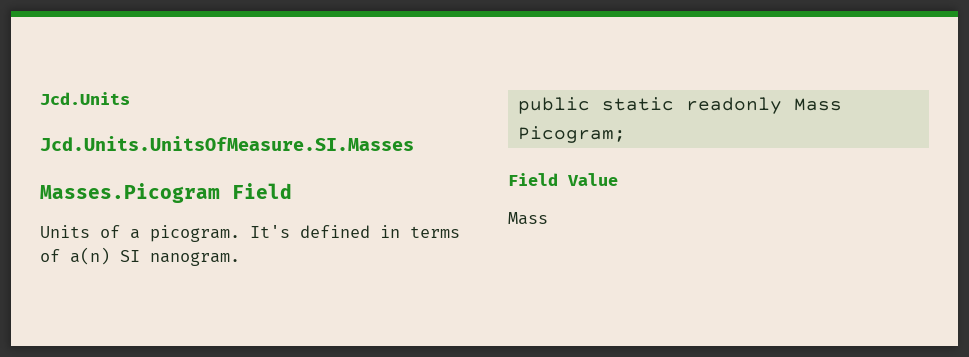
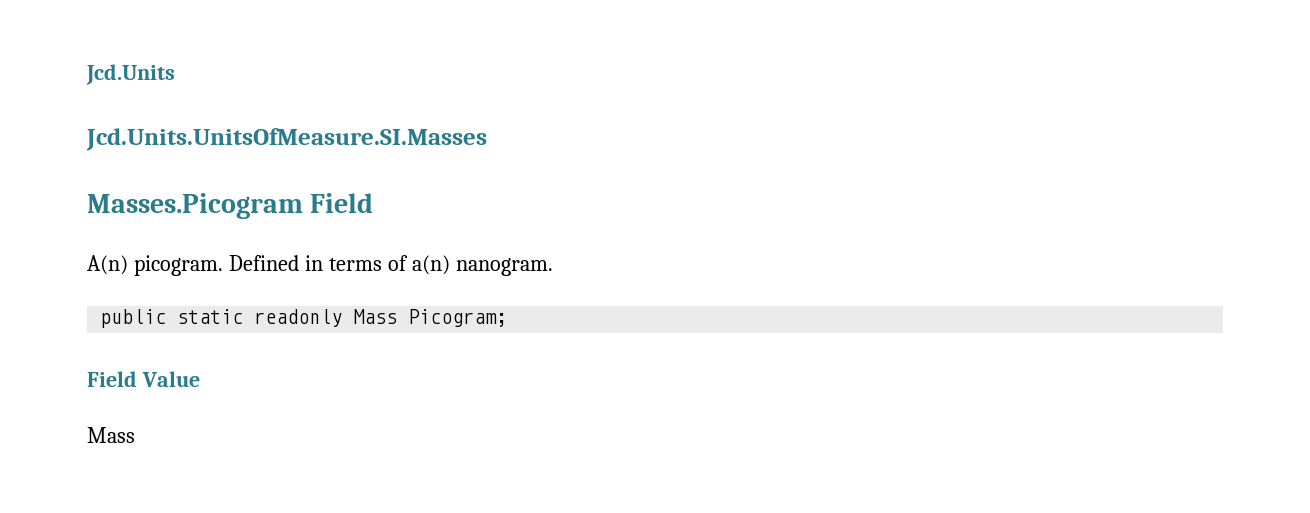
[40,225,370,242] Units of a picogram. It's defined -> [87,255,299,276] A(n) picogram. Defined
[120,250,140,262] SI -> (450, 265) none

